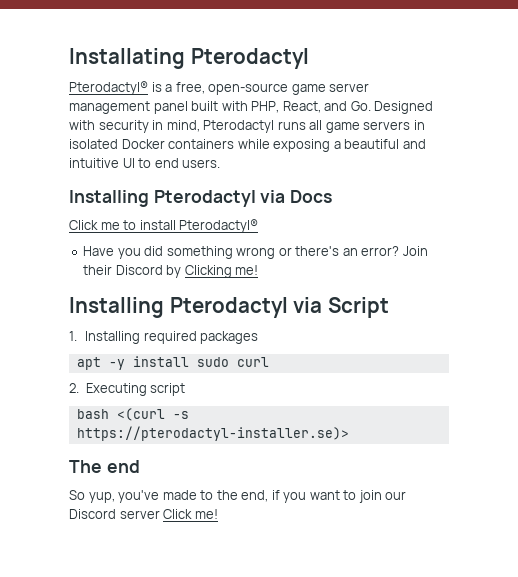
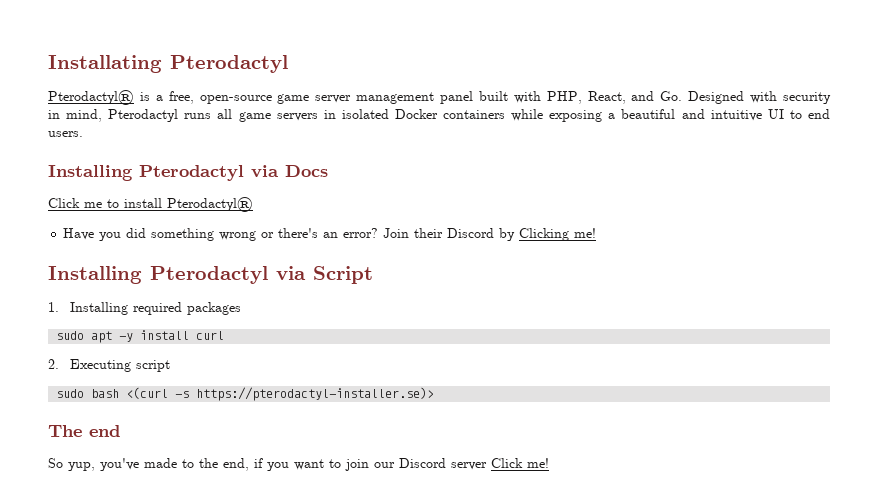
(259, 337) none -> [56,331,85,340] sudo
[196,357,229,367] sudo -> (190, 335) none
(186, 389) none -> [56,389,85,398] sudo

